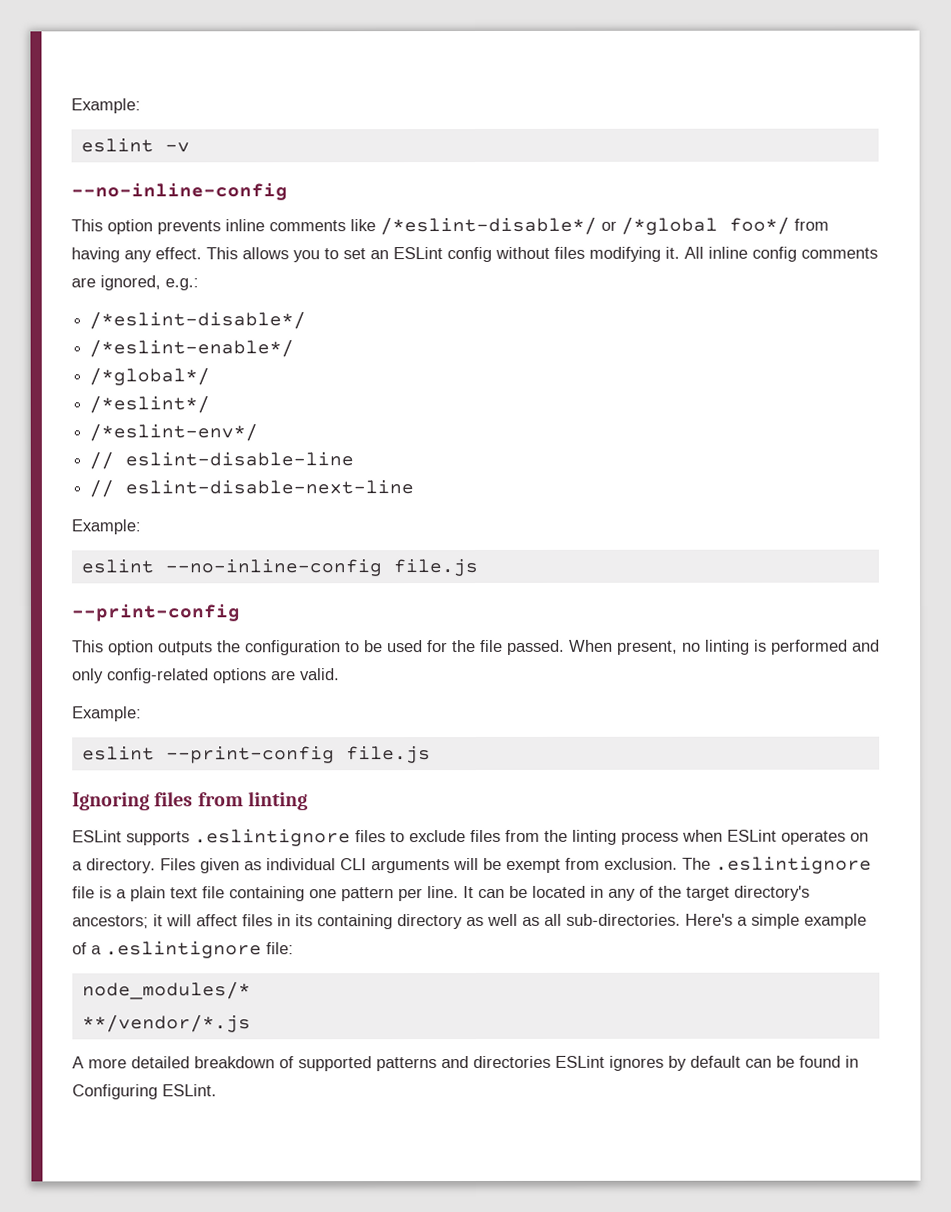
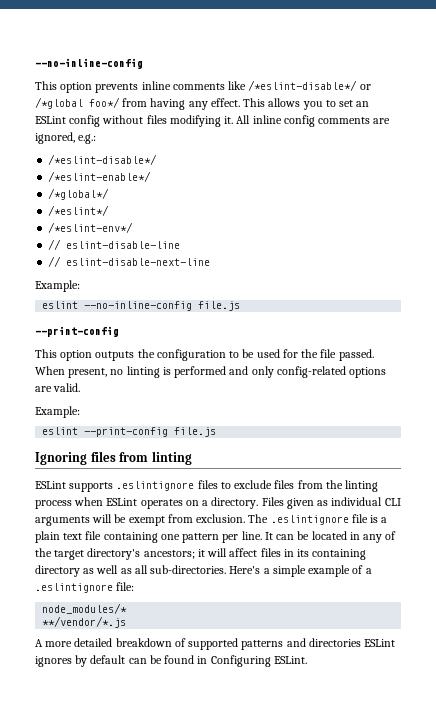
[71,98,141,114] [80,138,190,153] Example: // eslint -v // -> (35, 63) none

